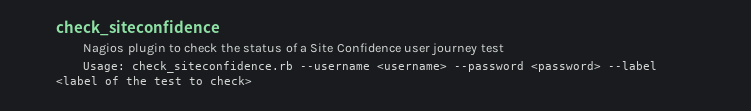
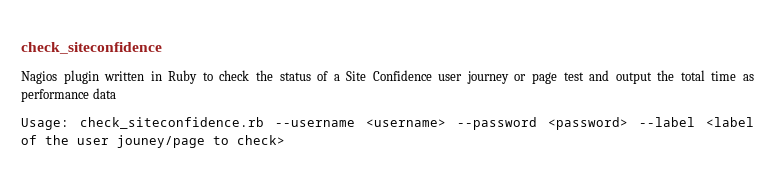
(166, 49) none -> [104,70,198,84] written in Ruby
[480,44,504,53] test -> [514,70,755,84] [21,88,116,102] or page test and output the total time as performance data
[154,77,182,85] test -> [77,135,205,148] user jouney/page

